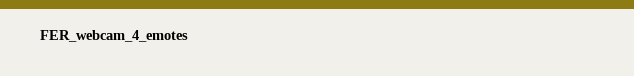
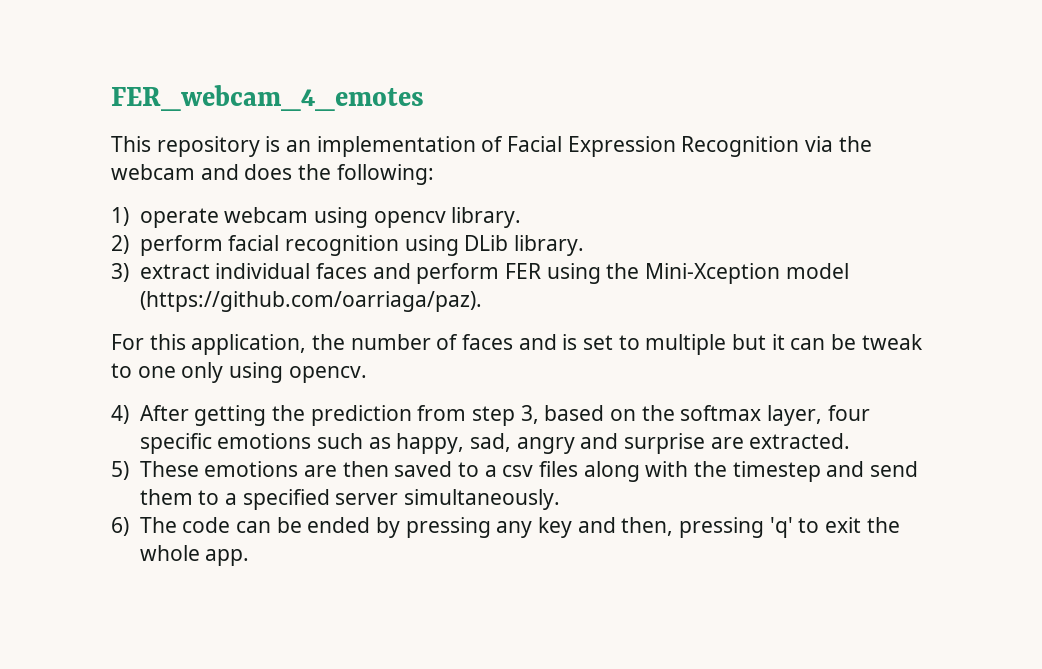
(188, 36) none -> [111,136,872,157] [111,164,434,185] [111,207,522,228] [111,235,584,256] [111,263,849,284] [139,291,482,312] [111,334,923,355] [111,362,367,383] [111,405,870,426] [139,433,851,454] [111,461,918,482] [139,489,560,510] [111,517,900,538] [139,545,250,566] // This repository is an implementation of Facial Expression Recognition via the webcam and does the following: // 1) operate webcam using opencv library. // 2) perform facial recognition using DLib library. // 3) extract individual faces and perform FER using the Mini-Xception model (https://github.com/oarriaga/paz). // For this application, the number of faces and is set to multiple but it can be tweak to one only using opencv. // 4) After getting the prediction from step 3, based on the softmax layer, four specific emotions such as happy, sad, angry and surprise are extracted. // 5) These emotions are then saved to a csv files along with the timestep and send them to a specified server simultaneously. // 6) The code can be ended by pressing any key and then, pressing 'q' to exit the whole app.

